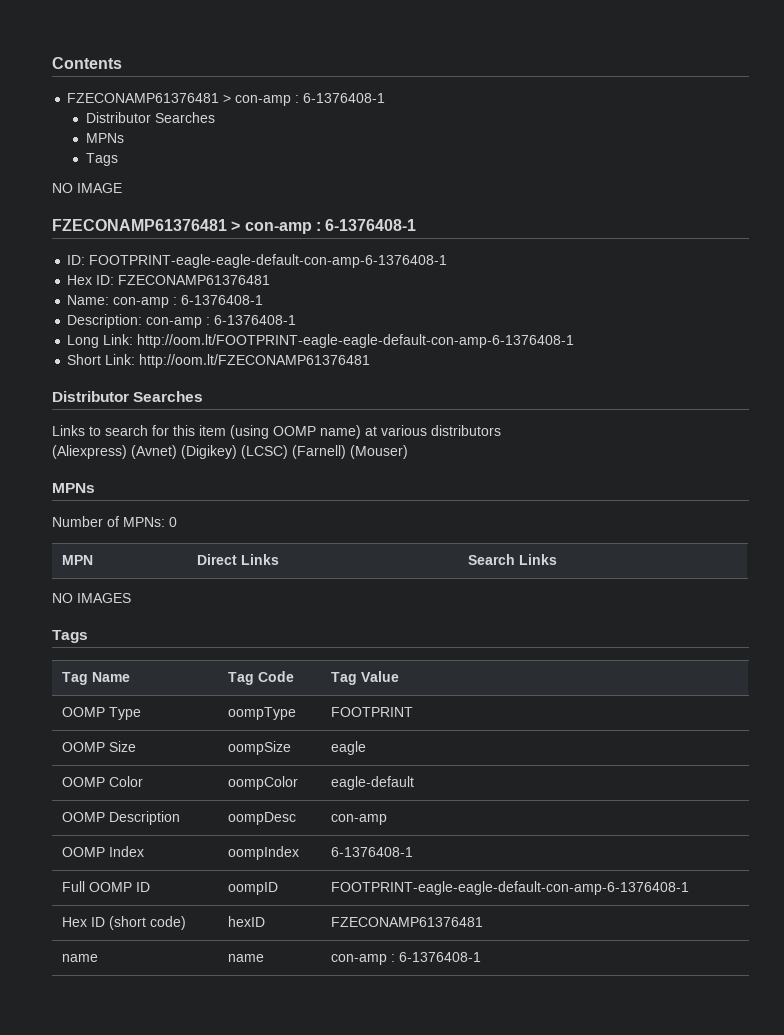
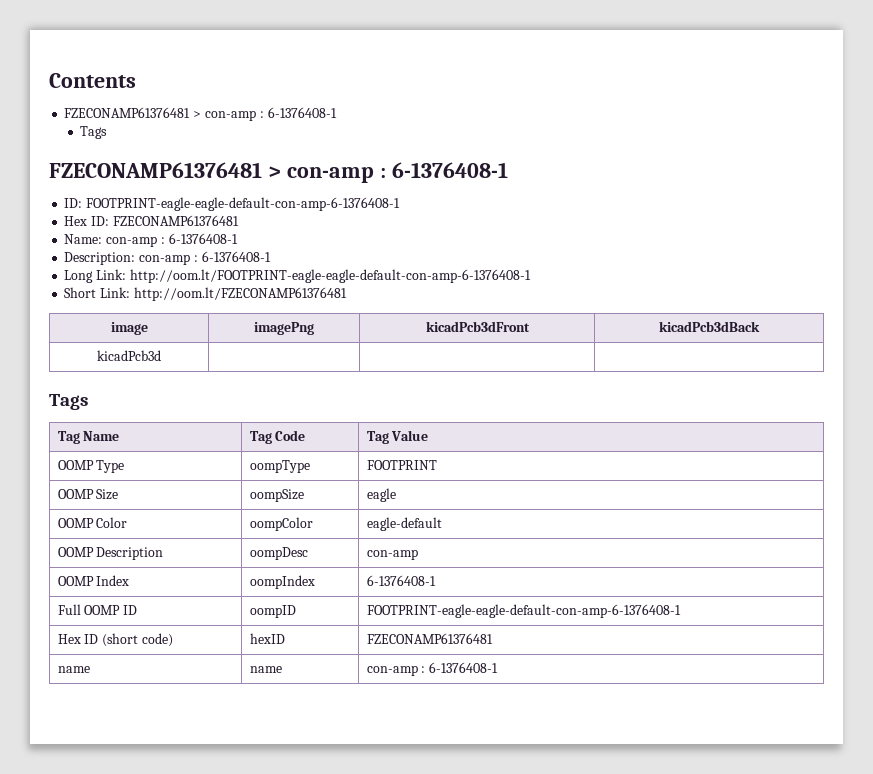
[85,112,215,123] [85,133,124,143] [85,153,118,166] [52,183,122,193] // Distributor Searches // MPNs // Tags // NO IMAGE -> [80,126,108,139] // Tags
[52,391,204,402] [52,425,501,439] [52,445,408,459] [52,483,95,493] [52,516,177,527] [61,555,93,565] [196,554,279,565] [467,554,557,565] [52,593,131,603] // Distributor Searches // Links to search for this item (using OOMP name) at various distributors // (Aliexpress) (Avnet) (Digikey) (LCSC) (Farnell) (Mouser) // MPNs // Number of MPNs: 0 // MPN | Direct Links | Search Links // NO IMAGES -> [110,322,148,335] [254,322,314,335] [425,321,530,332] [659,321,760,332] [97,350,161,361] // image | imagePng | kicadPcb3dFront | kicadPcb3dBack // kicadPcb3d | | |

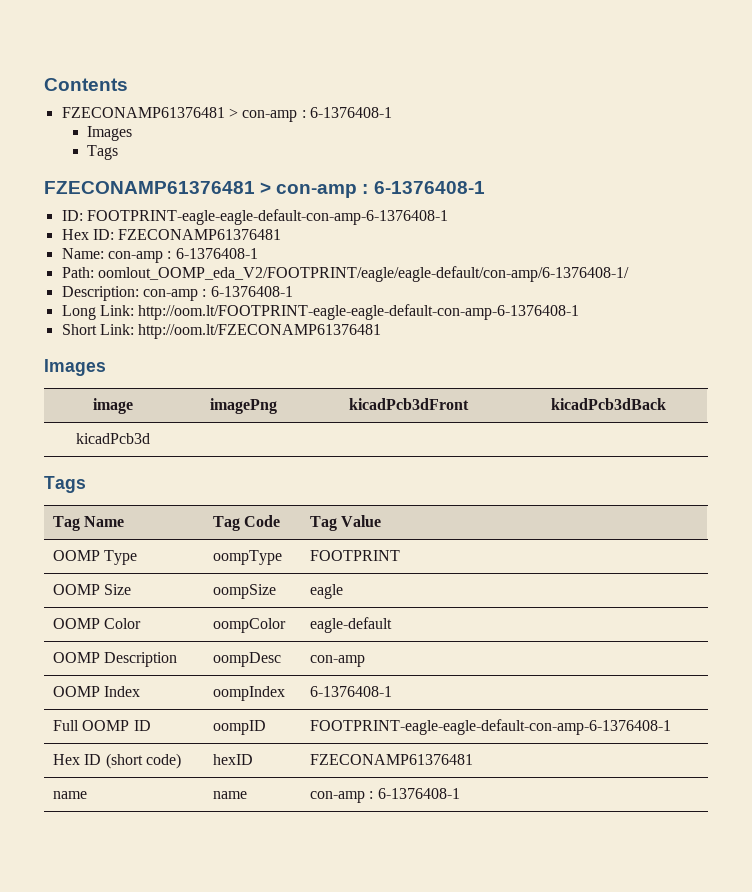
(337, 112) none -> [87,126,133,141] // Images
(238, 238) none -> [61,266,629,282] // Path: oomlout_OOMP_eda_V2/FOOTPRINT/eagle/eagle-default/con-amp/6-1376408-1/
(347, 294) none -> [44,359,106,376] // Images

